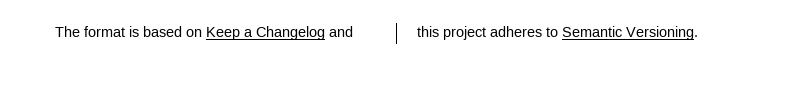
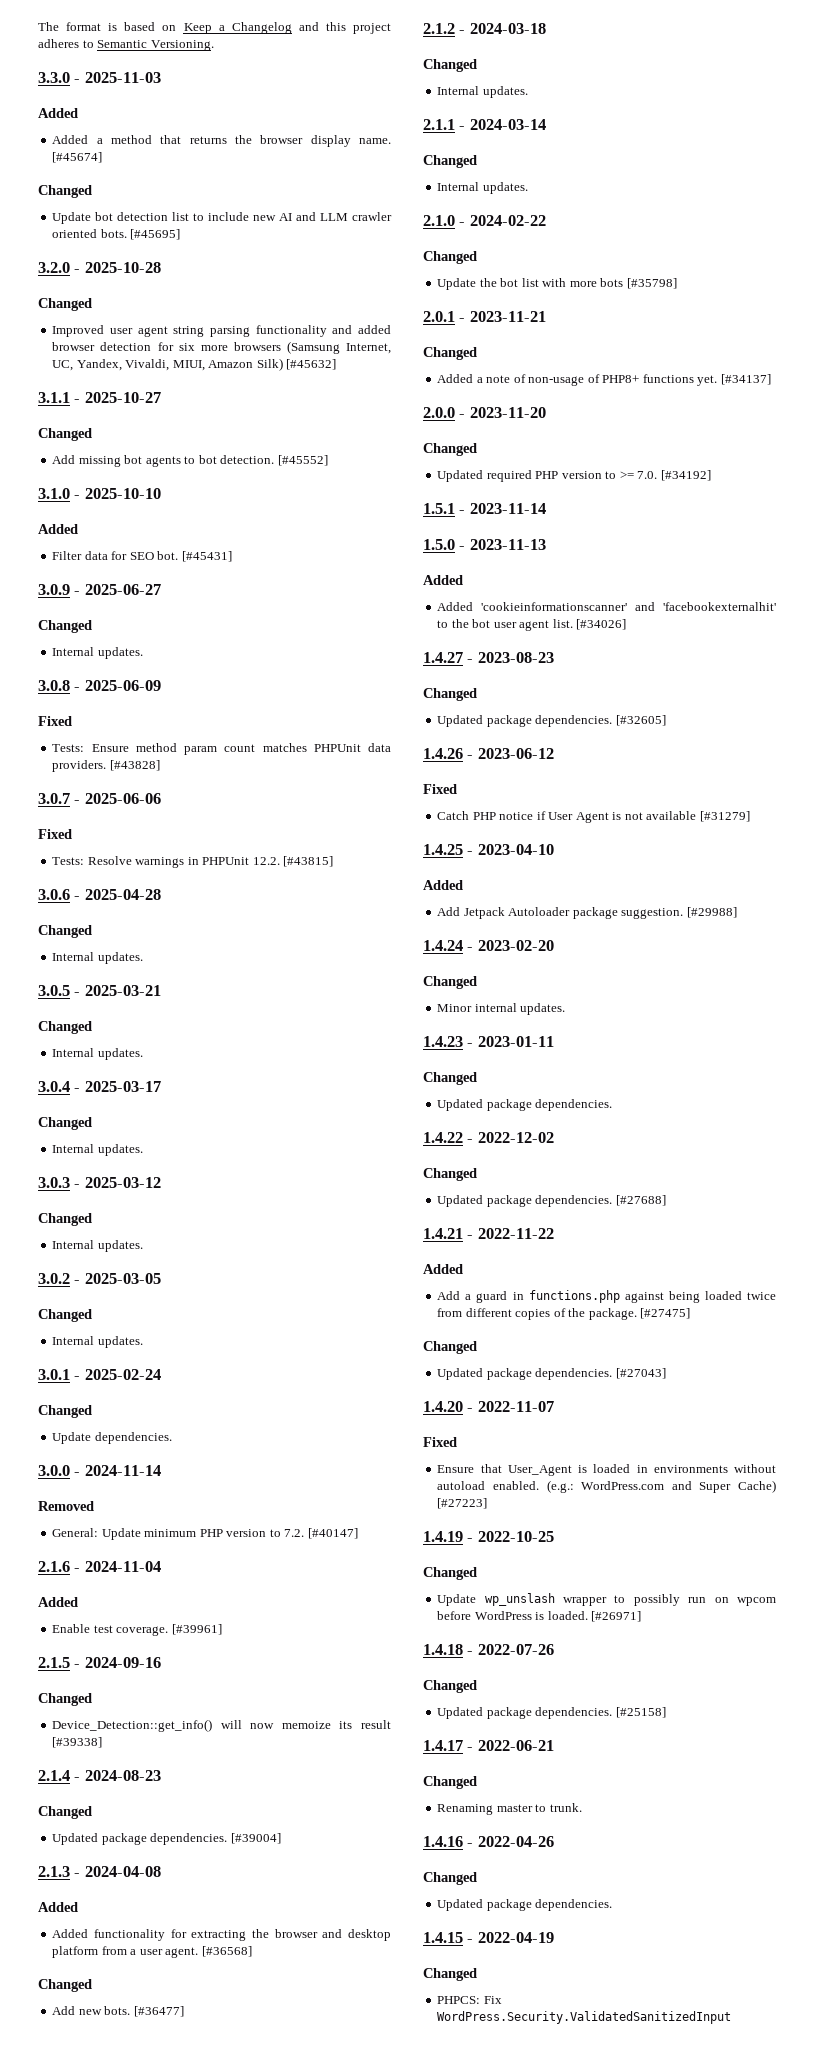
(698, 33) none -> [38,72,161,83] [38,108,78,118] [52,135,391,147] [52,152,103,163] [38,185,92,198] [52,212,392,224] [52,229,181,240] [38,262,161,273] [38,298,92,311] [52,325,391,337] [52,341,391,354] [52,358,337,371] [38,392,161,403] [38,428,92,441] [52,455,328,467] [38,488,161,499] [38,524,78,534] [52,551,232,562] [38,584,161,595] [38,620,92,633] [52,647,143,659] [38,680,161,691] [38,716,72,726] [52,743,391,755] [52,760,160,772] [38,793,161,804] [38,829,72,839] [52,856,334,868] [38,889,161,900] [38,925,92,938] [52,952,143,964] [38,985,161,996] [38,1021,92,1034] [52,1048,143,1060] [38,1081,161,1092] [38,1117,92,1130] [52,1144,143,1156] [38,1177,161,1188] [38,1213,92,1226] [52,1240,143,1252] [38,1273,161,1284] [38,1309,92,1322] [52,1336,143,1348] [38,1369,161,1380] [38,1405,92,1418] [52,1432,172,1444] [38,1465,161,1476] [38,1501,94,1511] [52,1528,358,1540] [38,1561,161,1572] [38,1597,78,1607] [52,1624,222,1636] [38,1657,161,1668] [38,1693,92,1706] [52,1719,391,1732] [52,1737,103,1748] [38,1770,161,1781] [38,1806,92,1819] [52,1833,281,1845] [38,1866,161,1877] [38,1902,78,1912] [52,1929,391,1941] [52,1946,252,1958] [38,1979,92,1992] [52,2006,184,2017] [423,23,546,34] [423,59,477,72] [437,86,528,98] [423,119,546,130] [423,155,477,168] [437,182,528,194] [423,215,546,226] [423,251,477,264] [437,278,677,290] [423,311,546,322] [423,347,477,360] [437,374,771,386] [423,407,546,418] [423,443,477,456] [437,470,711,482] [423,503,546,514] [423,539,546,550] [423,575,463,585] [437,602,776,611] [437,619,627,631] [423,652,554,663] [423,688,477,701] [437,715,666,727] [423,748,554,759] [423,784,457,794] [437,811,750,823] [423,844,554,855] [423,880,463,890] [437,907,737,919] [423,940,554,951] [423,976,477,989] [437,1003,566,1015] [423,1036,554,1047] [423,1072,477,1085] [437,1099,613,1111] [423,1132,554,1143] [423,1168,477,1181] [437,1195,666,1207] [423,1228,554,1239] [423,1264,463,1274] [437,1290,776,1303] [437,1308,691,1320] [423,1341,477,1354] [437,1368,666,1380] [423,1401,554,1412] [423,1437,457,1447] [437,1464,776,1476] [437,1480,776,1493] [437,1498,488,1509] [423,1531,554,1542] [423,1567,477,1580] [437,1593,776,1606] [437,1611,642,1622] [423,1644,554,1655] [423,1680,477,1693] [437,1707,666,1719] [423,1740,554,1751] [423,1776,477,1789] [437,1803,582,1815] [423,1836,554,1847] [423,1872,477,1885] [437,1899,613,1911] [423,1932,554,1943] [423,1968,477,1981] [437,1996,502,2004] [437,2011,732,2024] // 3.3.0 - 2025-11-03 // Added // Added a method that returns the browser display name. [#45674] // Changed // Update bot detection list to include new AI and LLM crawler oriented bots. [#45695] // 3.2.0 - 2025-10-28 // Changed // Improved user agent string parsing functionality and added browser detection for six more browsers (Samsung Internet, UC, Yandex, Vivaldi, MIUI, Amazon Silk) [#45632] // 3.1.1 - 2025-10-27 // Changed // Add missing bot agents to bot detection. [#45552] // 3.1.0 - 2025-10-10 // Added // Filter data for SEO bot. [#45431] // 3.0.9 - 2025-06-27 // Changed // Internal updates. // 3.0.8 - 2025-06-09 // Fixed // Tests: Ensure method param count matches PHPUnit data providers. [#43828] // 3.0.7 - 2025-06-06 // Fixed // Tests: Resolve warnings in PHPUnit 12.2. [#43815] // 3.0.6 - 2025-04-28 // Changed // Internal updates. // 3.0.5 - 2025-03-21 // Changed // Internal updates. // 3.0.4 - 2025-03-17 // Changed // Internal updates. // 3.0.3 - 2025-03-12 // Changed // Internal updates. // 3.0.2 - 2025-03-05 // Changed // Internal updates. // 3.0.1 - 2025-02-24 // Changed // Update dependencies. // 3.0.0 - 2024-11-14 // Removed // General: Update minimum PHP version to 7.2. [#40147] // 2.1.6 - 2024-11-04 // Added // Enable test coverage. [#39961] // 2.1.5 - 2024-09-16 // Changed // Device_Detection::get_info() will now memoize its result [#39338] // 2.1.4 - 2024-08-23 // Changed // Updated package dependencies. [#39004] // 2.1.3 - 2024-04-08 // Added // Added functionality for extracting the browser and desktop platform from a user agent. [#36568] // Changed // Add new bots. [#36477] // 2.1.2 - 2024-03-18 // Changed // Internal updates. // 2.1.1 - 2024-03-14 // Changed // Internal updates. // 2.1.0 - 2024-02-22 // Changed // Update the bot list with more bots [#35798] // 2.0.1 - 2023-11-21 // Changed // Added a note of non-usage of PHP8+ functions yet. [#34137] // 2.0.0 - 2023-11-20 // Changed // Updated required PHP version to >= 7.0. [#34192] // 1.5.1 - 2023-11-14 // 1.5.0 - 2023-11-13 // Added // Added 'cookieinformationscanner' and 'facebookexternalhit' to the bot user agent list. [#34026] // 1.4.27 - 2023-08-23 // Changed // Updated package dependencies. [#32605] // 1.4.26 - 2023-06-12 // Fixed // Catch PHP notice if User Agent is not available [#31279] // 1.4.25 - 2023-04-10 // Added // Add Jetpack Autoloader package suggestion. [#29988] // 1.4.24 - 2023-02-20 // Changed // Minor internal updates. // 1.4.23 - 2023-01-11 // Changed // Updated package dependencies. // 1.4.22 - 2022-12-02 // Changed // Updated package dependencies. [#27688] // 1.4.21 - 2022-11-22 // Added // Add a guard in functions.php against being loaded twice from different copies of the package. [#27475] // Changed // Updated package dependencies. [#27043] // 1.4.20 - 2022-11-07 // Fixed // Ensure that User_Agent is loaded in environments without autoload enabled. (e.g.: WordPress.com and Super Cache) [#27223] // 1.4.19 - 2022-10-25 // Changed // Update wp_unslash wrapper to possibly run on wpcom before WordPress is loaded. [#26971] // 1.4.18 - 2022-07-26 // Changed // Updated package dependencies. [#25158] // 1.4.17 - 2022-06-21 // Changed // Renaming master to trunk. // 1.4.16 - 2022-04-26 // Changed // Updated package dependencies. // 1.4.15 - 2022-04-19 // Changed // PHPCS: Fix WordPress.Security.ValidatedSanitizedInput

